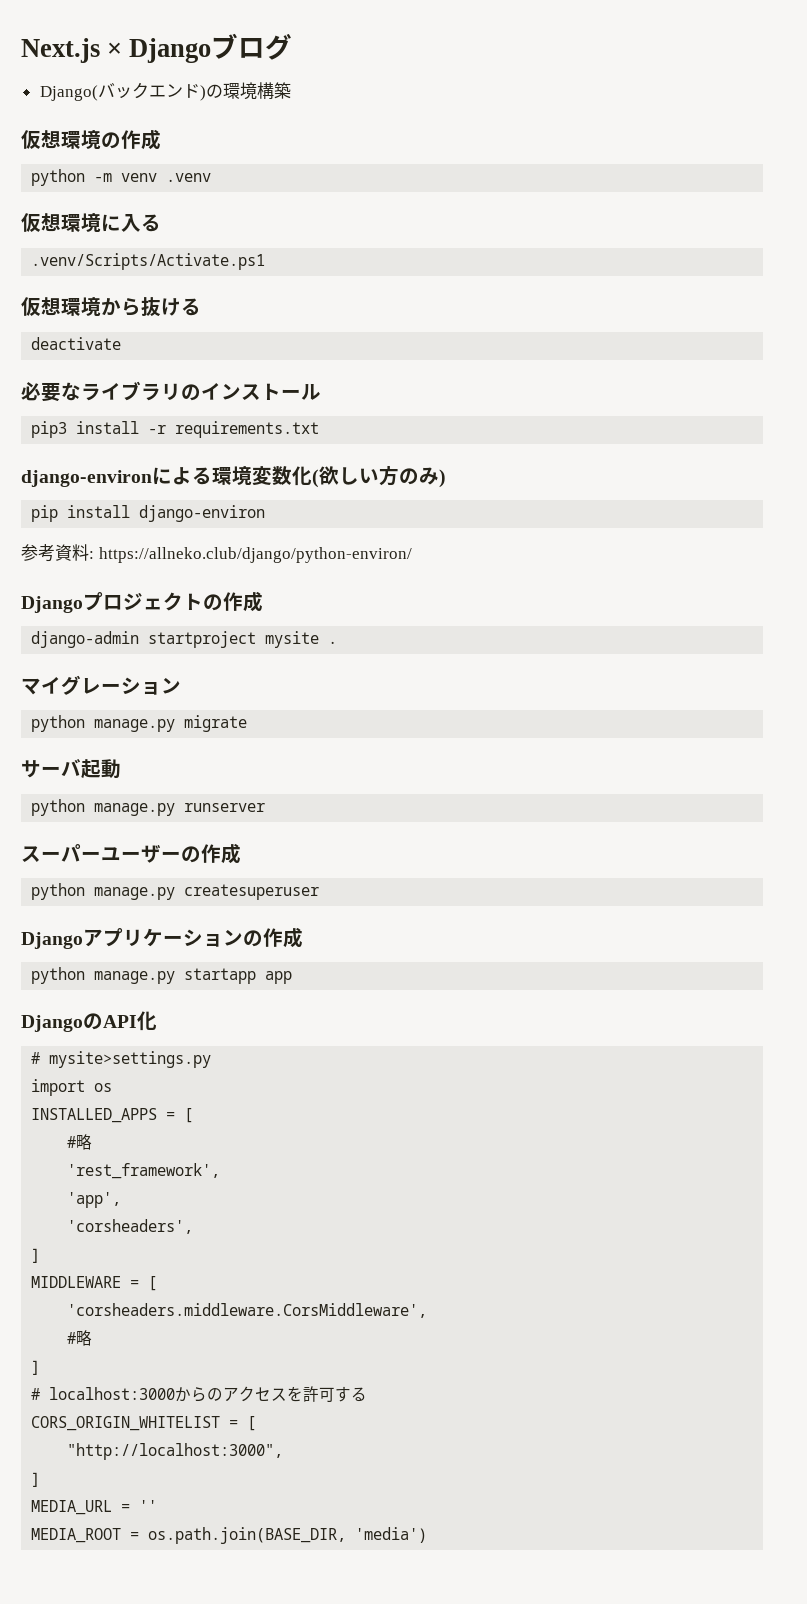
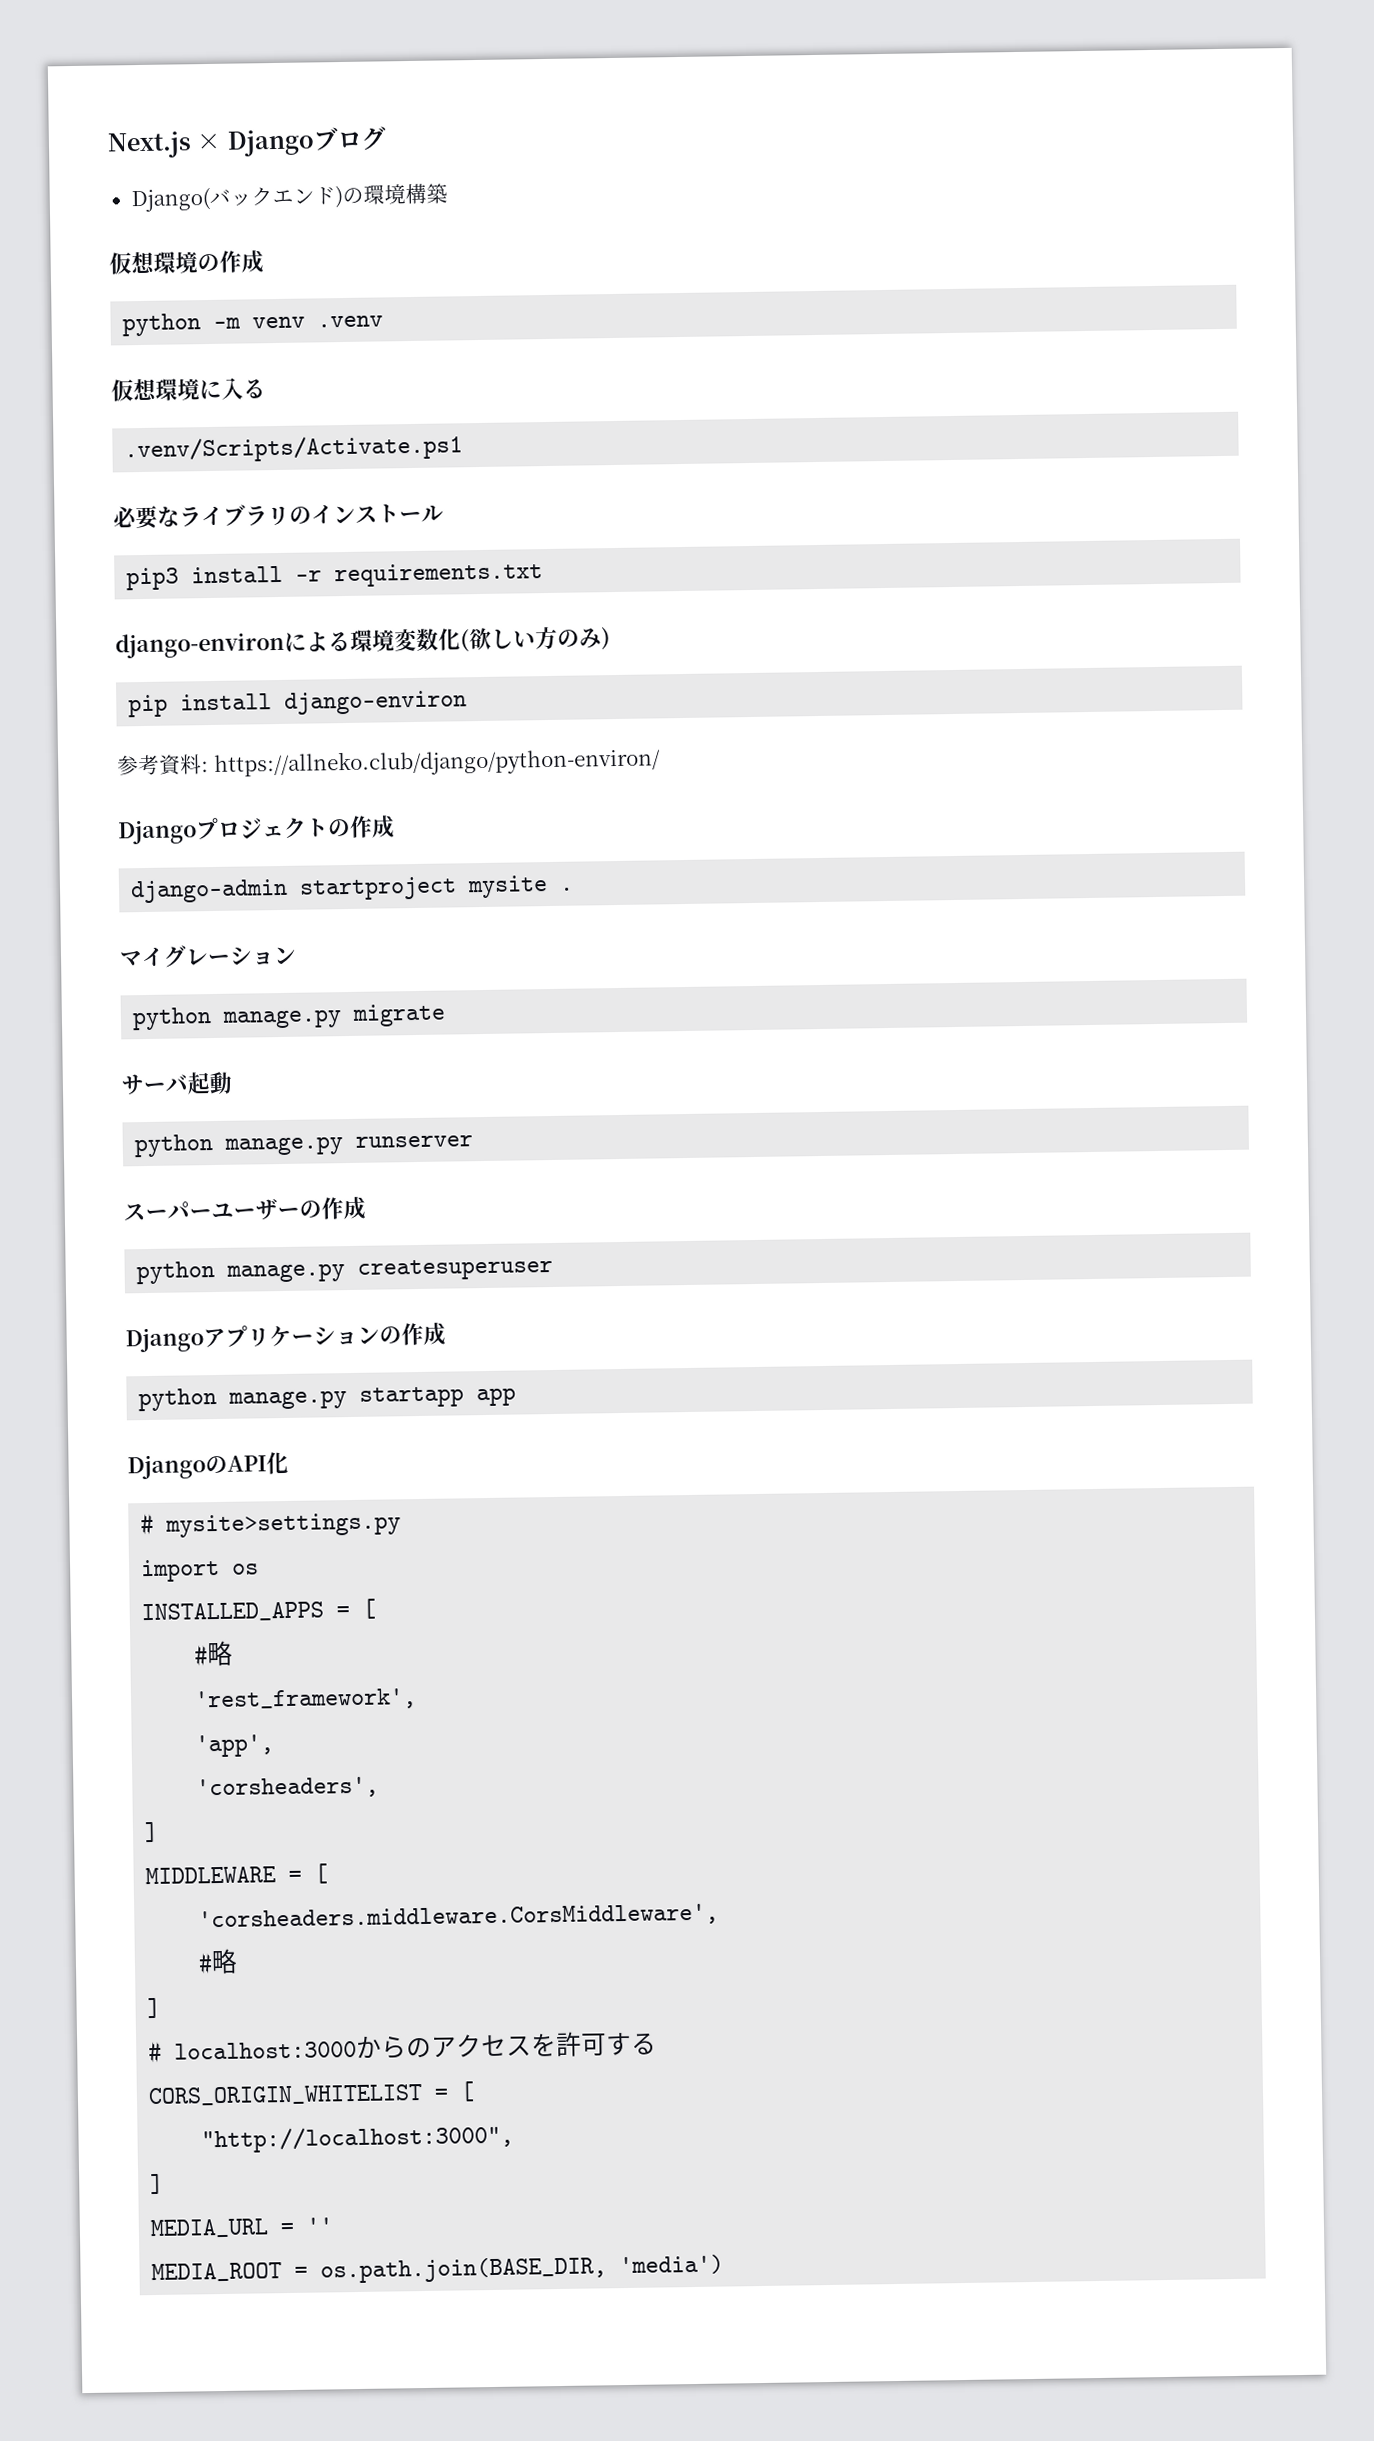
[21,297,201,317] [31,337,122,350] // 仮想環境から抜ける // deactivate -> (464, 449) none

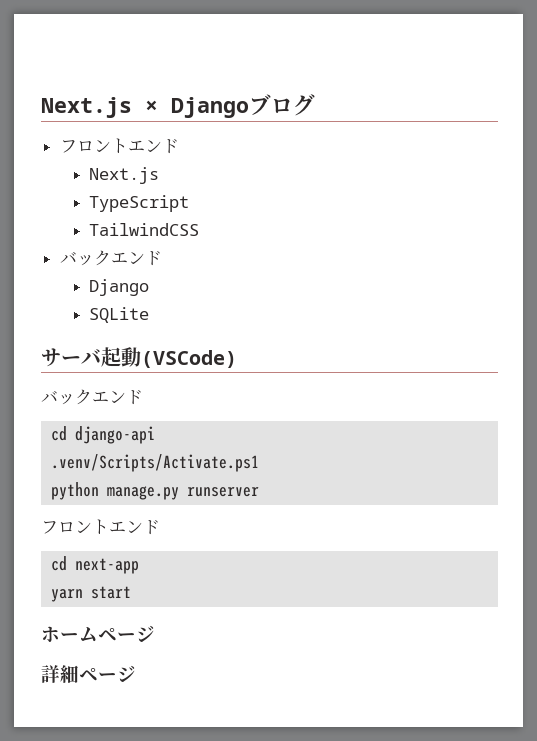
[130,183,448,213] [109,250,264,275] [122,313,384,337] [111,377,266,402] [124,434,464,464] [113,504,444,530] [126,562,544,591] [115,626,611,659] [128,690,468,718] [117,747,661,778] [118,815,395,845] [130,875,575,904] [119,945,297,968] [132,1003,447,1031] [121,1071,233,1096] [134,1134,474,1158] [123,1196,366,1221] [136,1257,554,1285] [125,1322,446,1353] [138,1386,517,1412] [127,1451,289,1480] [140,1512,402,1538] [140,1558,260,1583] [141,1598,377,1623] [194,1640,234,1667] [194,1688,418,1712] [195,1734,275,1758] [196,1776,380,1800] [144,1821,160,1843] [145,1863,329,1885] [198,1903,720,1932] [198,1948,239,1975] [147,1997,162,2019] [148,2031,658,2064] [148,2081,476,2107] [201,2124,515,2154] [150,2173,165,2195] [150,2217,334,2239] [151,2254,725,2284] Django(バックエンド)の環境構築 // 仮想環境の作成 // python -m venv .venv // 仮想環境に入る // .venv/Scripts/Activate.ps1 // 必要なライブラリのインストール // pip3 install -r requirements.txt // django-environによる環境変数化(欲しい方のみ) // pip install django-environ // 参考資料: https://allneko.club/django/python-environ/ // Djangoプロジェクトの作成 // django-admin startproject mysite . // マイグレーション // python manage.py migrate // サーバ起動 // python manage.py runserver // スーパーユーザーの作成 // python manage.py createsuperuser // Djangoアプリケーションの作成 // python manage.py startapp app // DjangoのAPI化 // # mysite>settings.py // import os // INSTALLED_APPS = [ // #略 // 'rest_framework', // 'app', // 'corsheaders', // ] // MIDDLEWARE = [ // 'corsheaders.middleware.CorsMiddleware', // #略 // ] // # localhost:3000からのアクセスを許可する // CORS_ORIGIN_WHITELIST = [ // "http://localhost:3000", // ] // MEDIA_URL = '' // MEDIA_ROOT = os.path.join(BASE_DIR, 'media') -> [59,138,179,154] [89,167,160,184] [89,195,190,212] [89,223,200,236] [59,250,162,266] [89,279,150,296] [89,307,150,323] [41,347,237,368] [41,389,143,405] [51,426,156,444] [51,454,260,472] [51,482,260,500] [41,519,160,535] [51,556,140,574] [51,586,132,602] [41,625,155,642] [41,665,136,683] フロントエンド // Next.js // TypeScript // TailwindCSS // バックエンド // Django // SQLite // サーバ起動(VSCode) // バックエンド // cd django-api // .venv/Scripts/Activate.ps1 // python manage.py runserver // フロントエンド // cd next-app // yarn start // ホームページ // 詳細ページ

